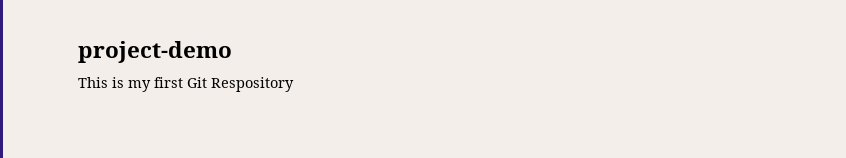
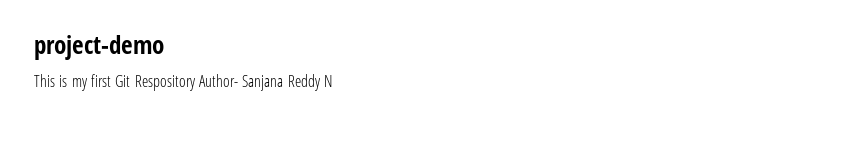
(294, 84) none -> [198,74,333,91] Author- Sanjana Reddy N

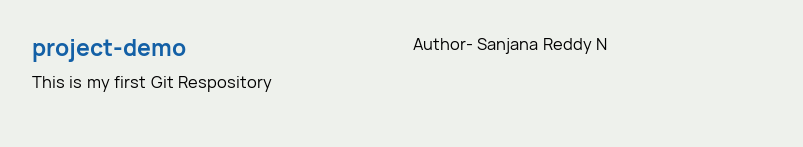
(196, 83) none -> (273, 84) //

